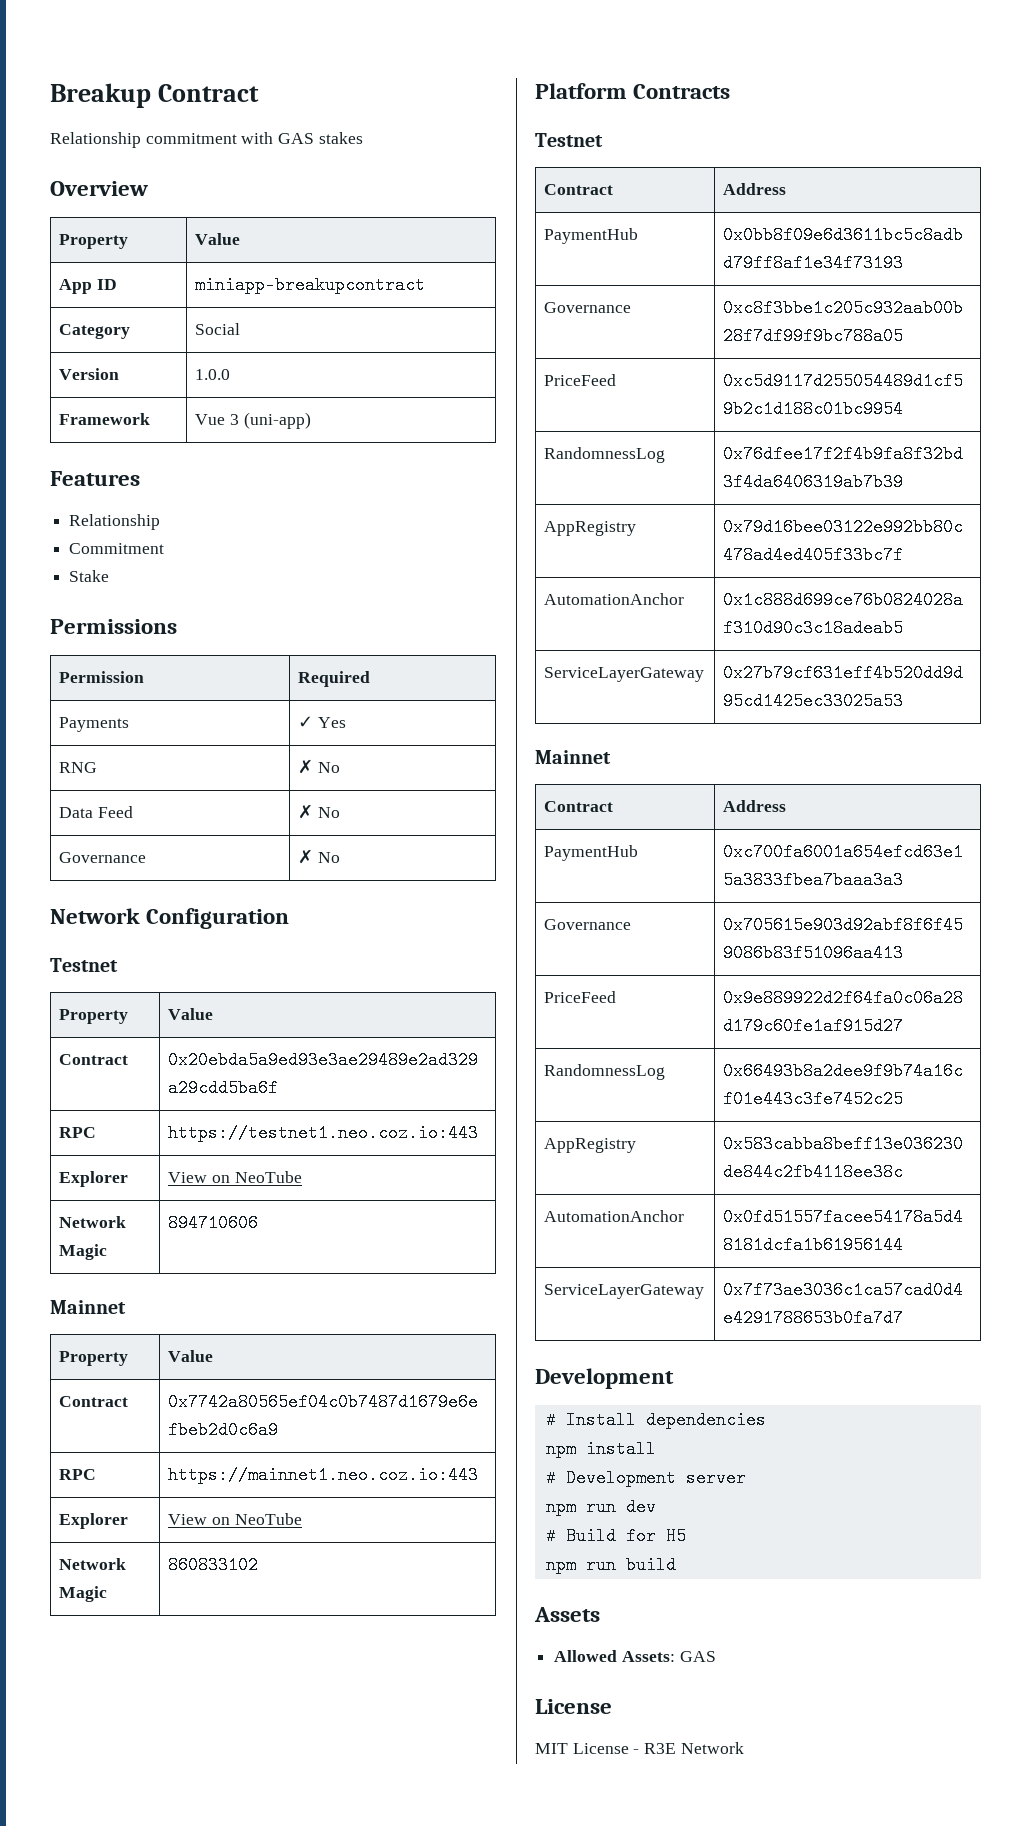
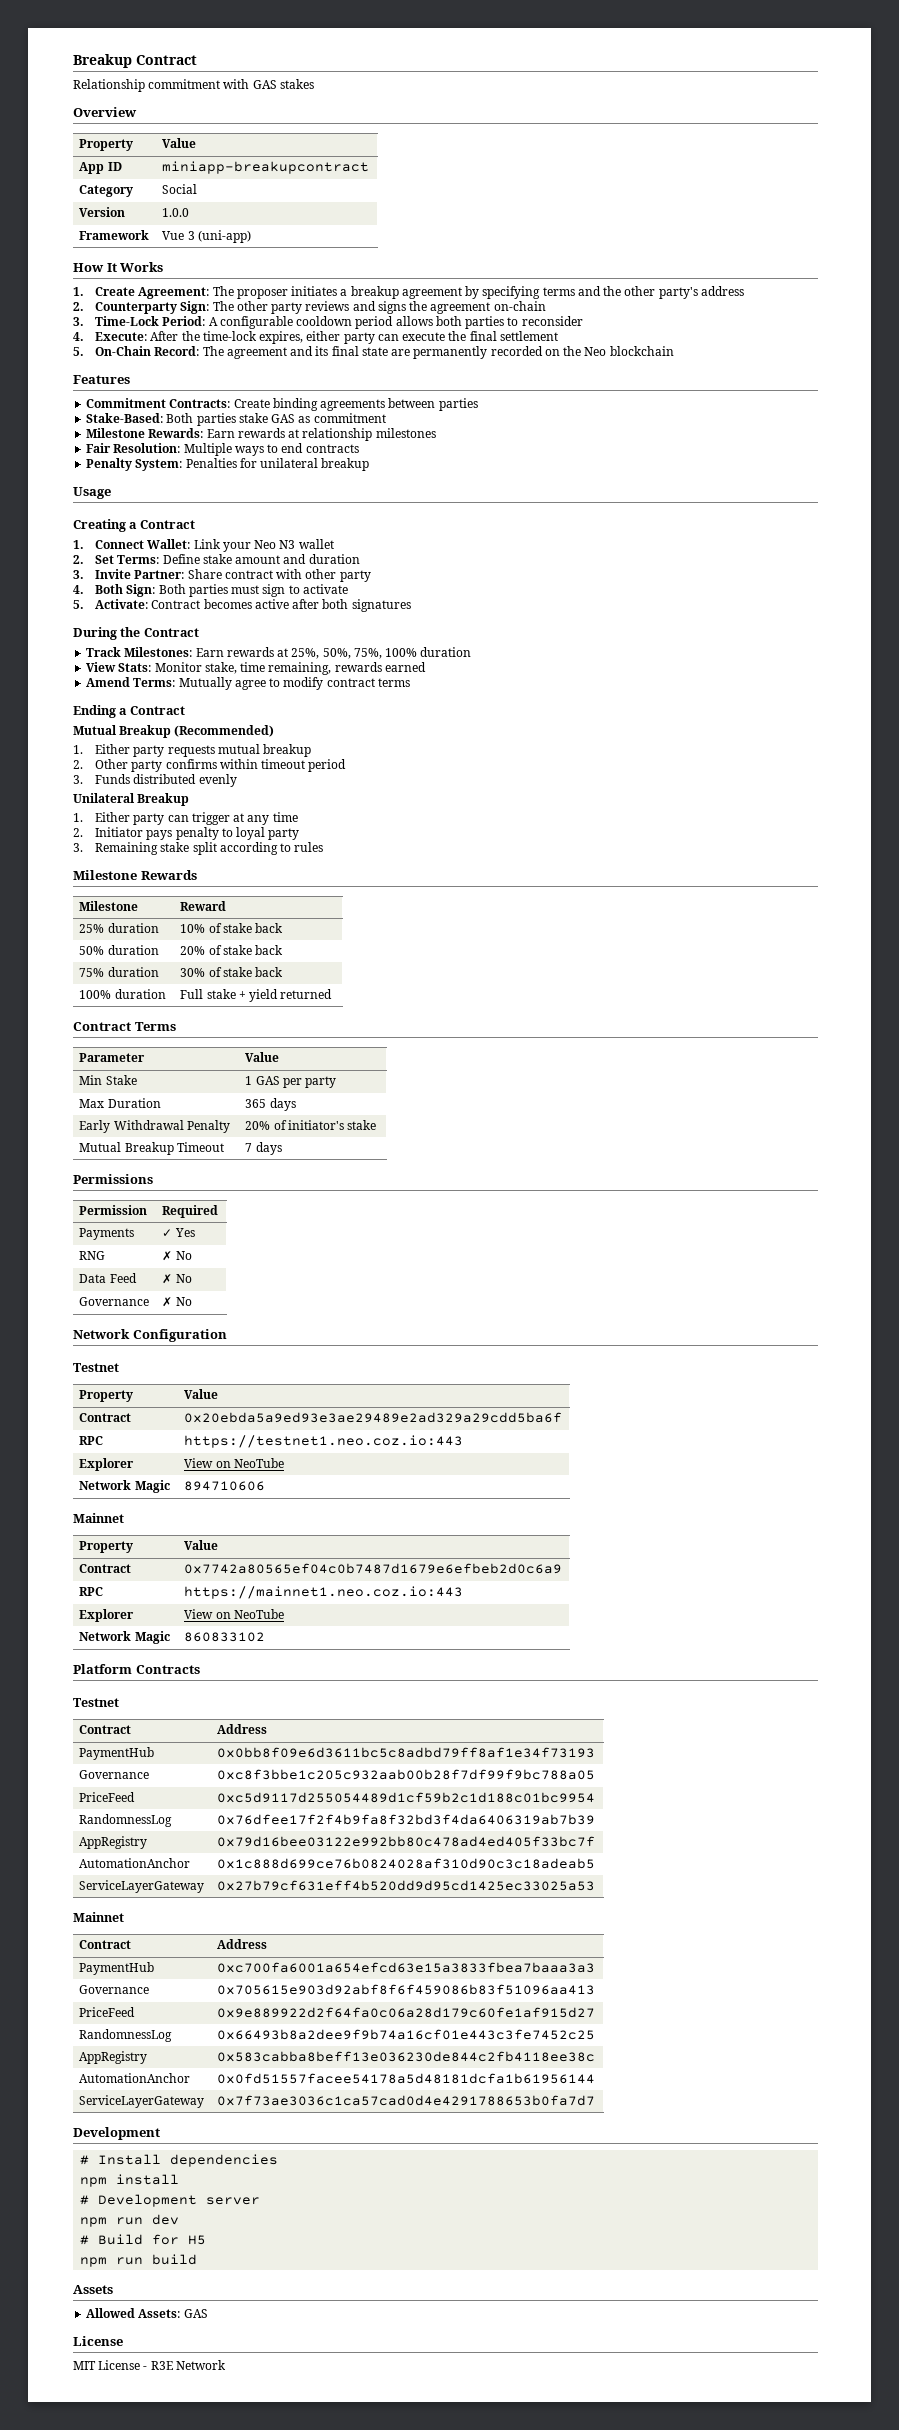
[50,471,140,486] [69,514,161,530] [69,543,165,554] [69,570,110,582] Features // Relationship // Commitment // Stake -> [73,262,164,272] [73,286,744,299] [73,301,546,314] [73,316,583,329] [73,331,558,344] [73,346,674,359] [73,375,130,384] [86,398,478,411] [86,413,386,426] [86,428,436,441] [86,443,359,456] [86,458,370,471] [73,487,111,499] [73,519,195,532] [73,539,334,552] [73,554,360,564] [73,569,371,582] [73,584,348,597] [73,599,411,612] [73,627,199,640] [86,647,472,659] [86,662,426,675] [86,677,410,690] [73,705,185,718] [73,725,275,738] [73,744,312,757] [73,759,347,772] [73,774,237,787] [73,793,190,806] [73,812,298,825] [73,827,300,840] [73,842,324,855] [73,870,197,880] [79,901,139,911] [180,901,227,911] [79,923,159,933] [180,923,284,933] [79,945,159,955] [180,945,284,955] [79,967,159,977] [180,967,284,977] [79,989,166,999] [180,989,333,1002] [73,1022,176,1031] [79,1053,146,1062] [245,1052,280,1062] [79,1075,137,1085] [245,1076,337,1088] [79,1098,161,1108] [245,1098,296,1111] [79,1120,230,1133] [245,1120,377,1130] [79,1142,224,1155] [245,1142,282,1155] How It Works // 1. Create Agreement: The proposer initiates a breakup agreement by specifying terms and the other party's address // 2. Counterparty Sign: The other party reviews and signs the agreement on-chain // 3. Time-Lock Period: A configurable cooldown period allows both parties to reconsider // 4. Execute: After the time-lock expires, either party can execute the final settlement // 5. On-Chain Record: The agreement and its final state are permanently recorded on the Neo blockchain // Features // Commitment Contracts: Create binding agreements between parties // Stake-Based: Both parties stake GAS as commitment // Milestone Rewards: Earn rewards at relationship milestones // Fair Resolution: Multiple ways to end contracts // Penalty System: Penalties for unilateral breakup // Usage // Creating a Contract // 1. Connect Wallet: Link your Neo N3 wallet // 2. Set Terms: Define stake amount and duration // 3. Invite Partner: Share contract with other party // 4. Both Sign: Both parties must sign to activate // 5. Activate: Contract becomes active after both signatures // During the Contract // Track Milestones: Earn rewards at 25%, 50%, 75%, 100% duration // View Stats: Monitor stake, time remaining, rewards earned // Amend Terms: Mutually agree to modify contract terms // Ending a Contract // Mutual Breakup (Recommended) // 1. Either party requests mutual breakup // 2. Other party confirms within timeout period // 3. Funds distributed evenly // Unilateral Breakup // 1. Either party can trigger at any time // 2. Initiator pays penalty to loyal party // 3. Remaining stake split according to rules // Milestone Rewards // Milestone | Reward // 25% duration | 10% of stake back // 50% duration | 20% of stake back // 75% duration | 30% of stake back // 100% duration | Full stake + yield returned // Contract Terms // Parameter | Value // Min Stake | 1 GAS per party // Max Duration | 365 days // Early Withdrawal Penalty | 20% of initiator's stake // Mutual Breakup Timeout | 7 days

